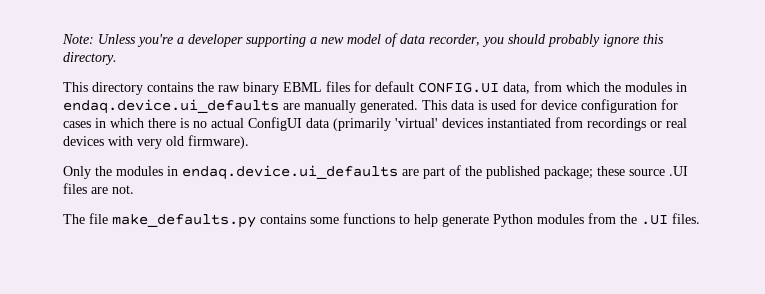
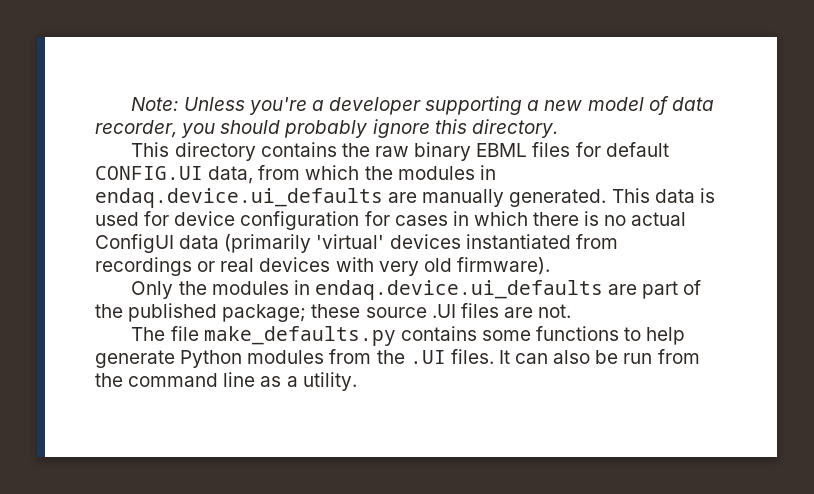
(700, 218) none -> [498,349,700,364] [95,372,357,391] It can also be run from the command line as a utility.

